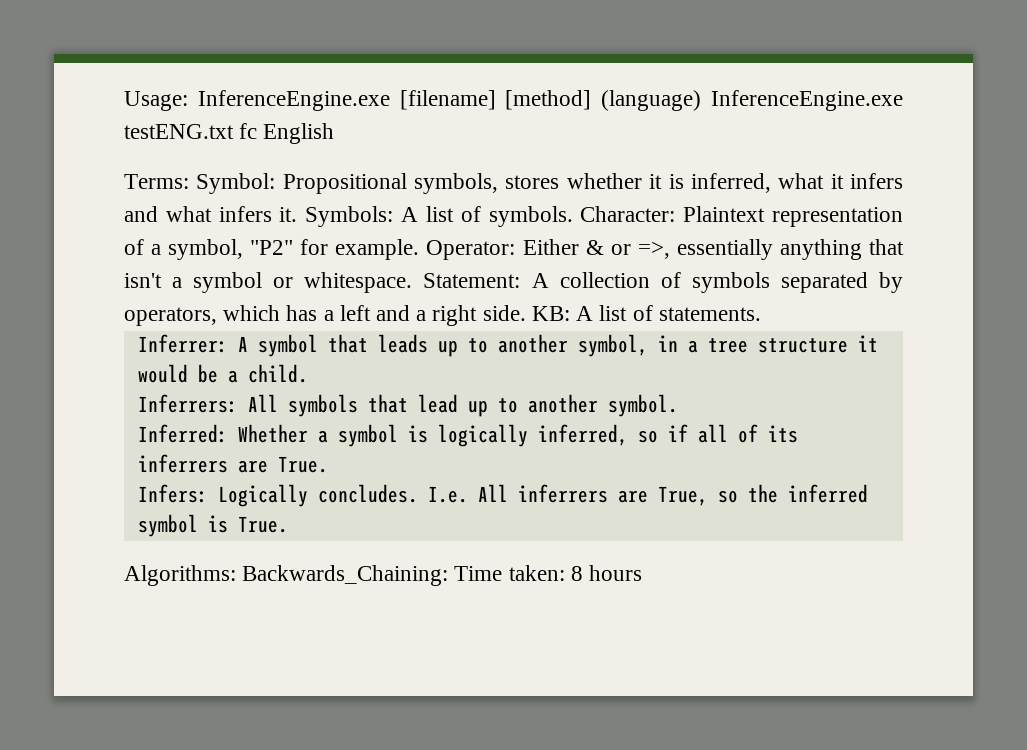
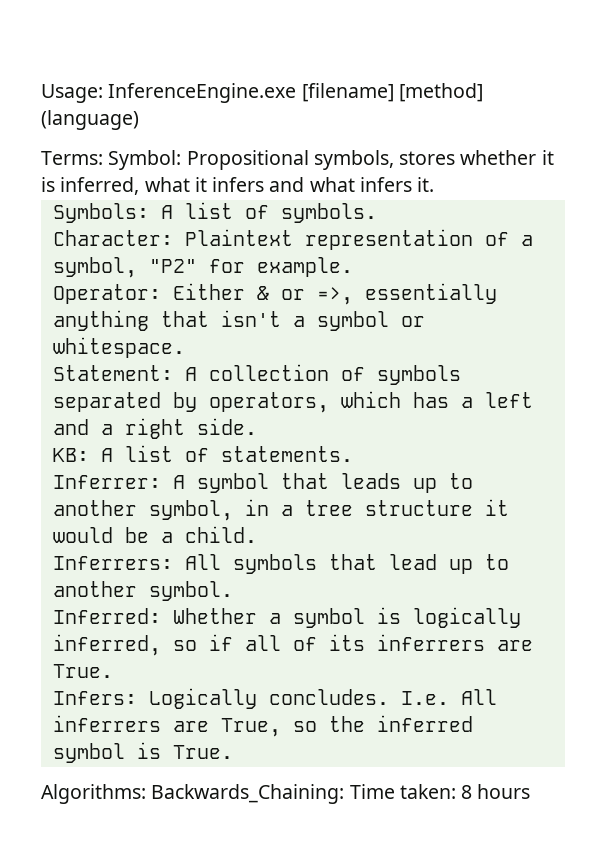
[711,90,903,111] [124,123,335,144] InferenceEngine.exe testENG.txt fc English -> (139, 120) none
(298, 214) none -> (435, 184) //
(573, 216) none -> (377, 213) //
(420, 249) none -> (353, 267) //
(413, 282) none -> (185, 347) //
(526, 313) none -> (257, 426) //

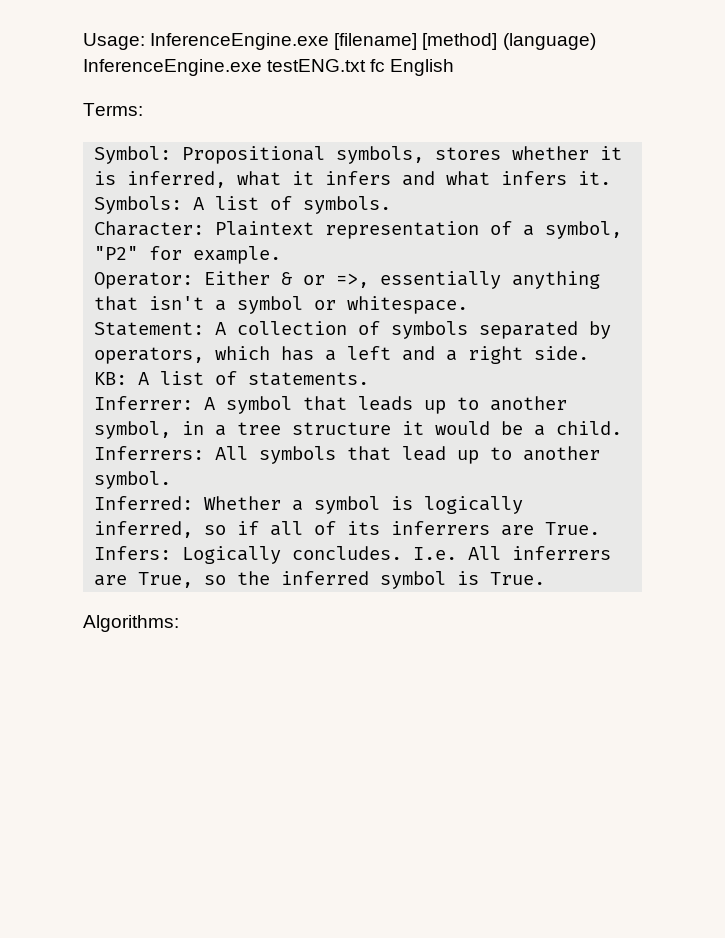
(139, 120) none -> [83,59,455,76] InferenceEngine.exe testENG.txt fc English
(103, 158) none -> (143, 109) //
[151,784,531,804] Backwards_Chaining: Time taken: 8 hours -> (179, 623) none

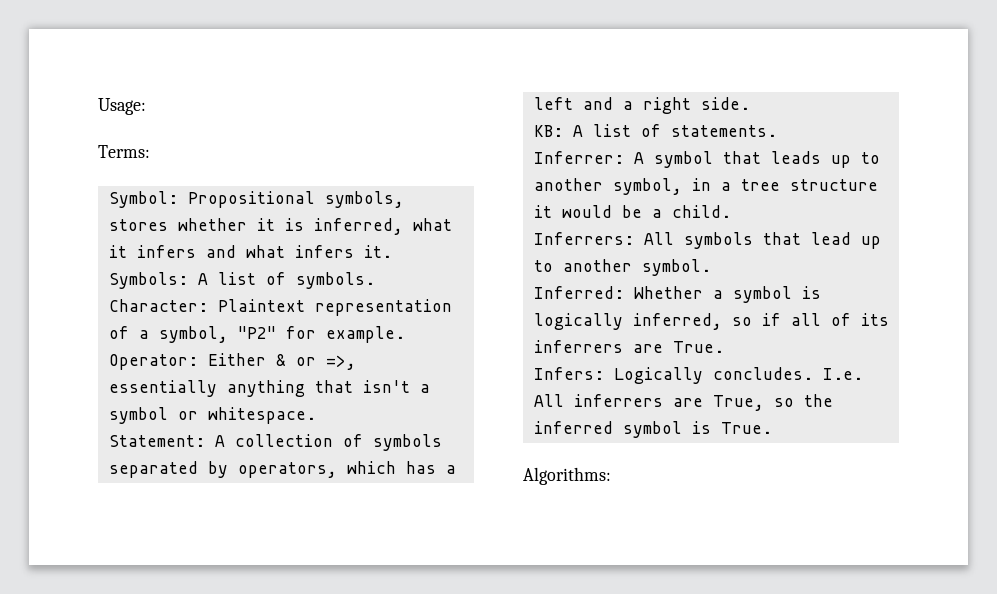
[150,33,596,50] [83,59,455,76] InferenceEngine.exe [filename] [method] (language) InferenceEngine.exe testENG.txt fc English -> (146, 106) none

